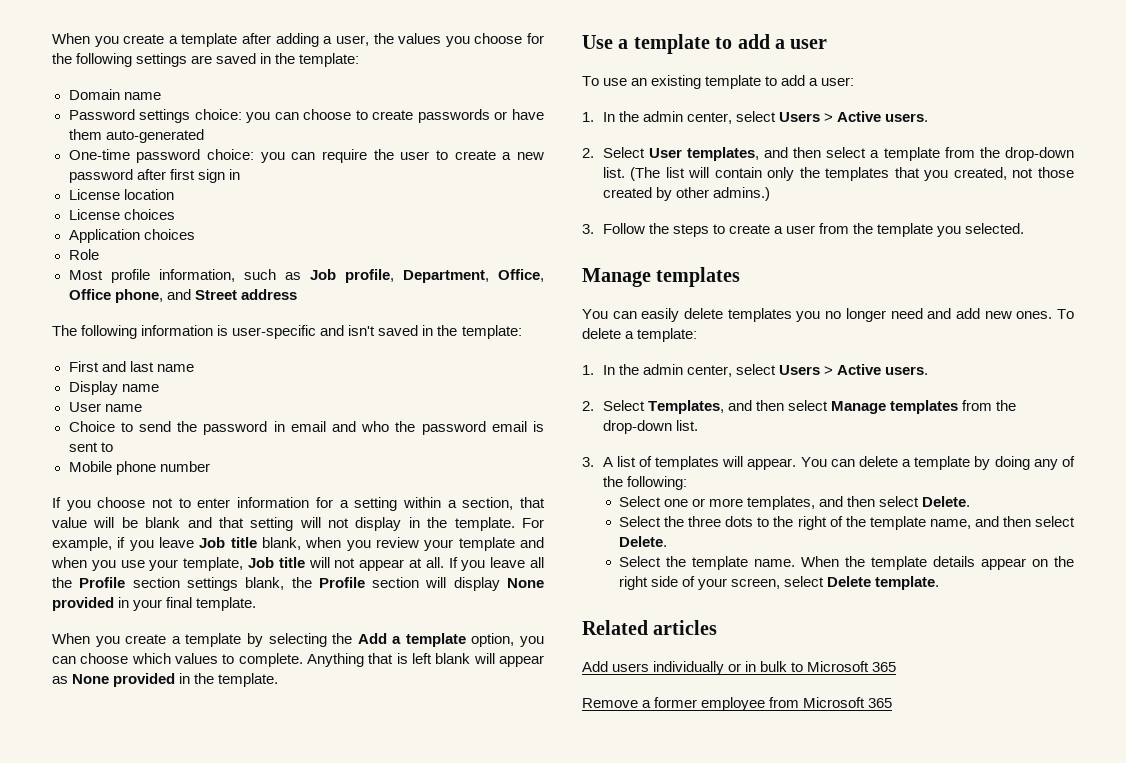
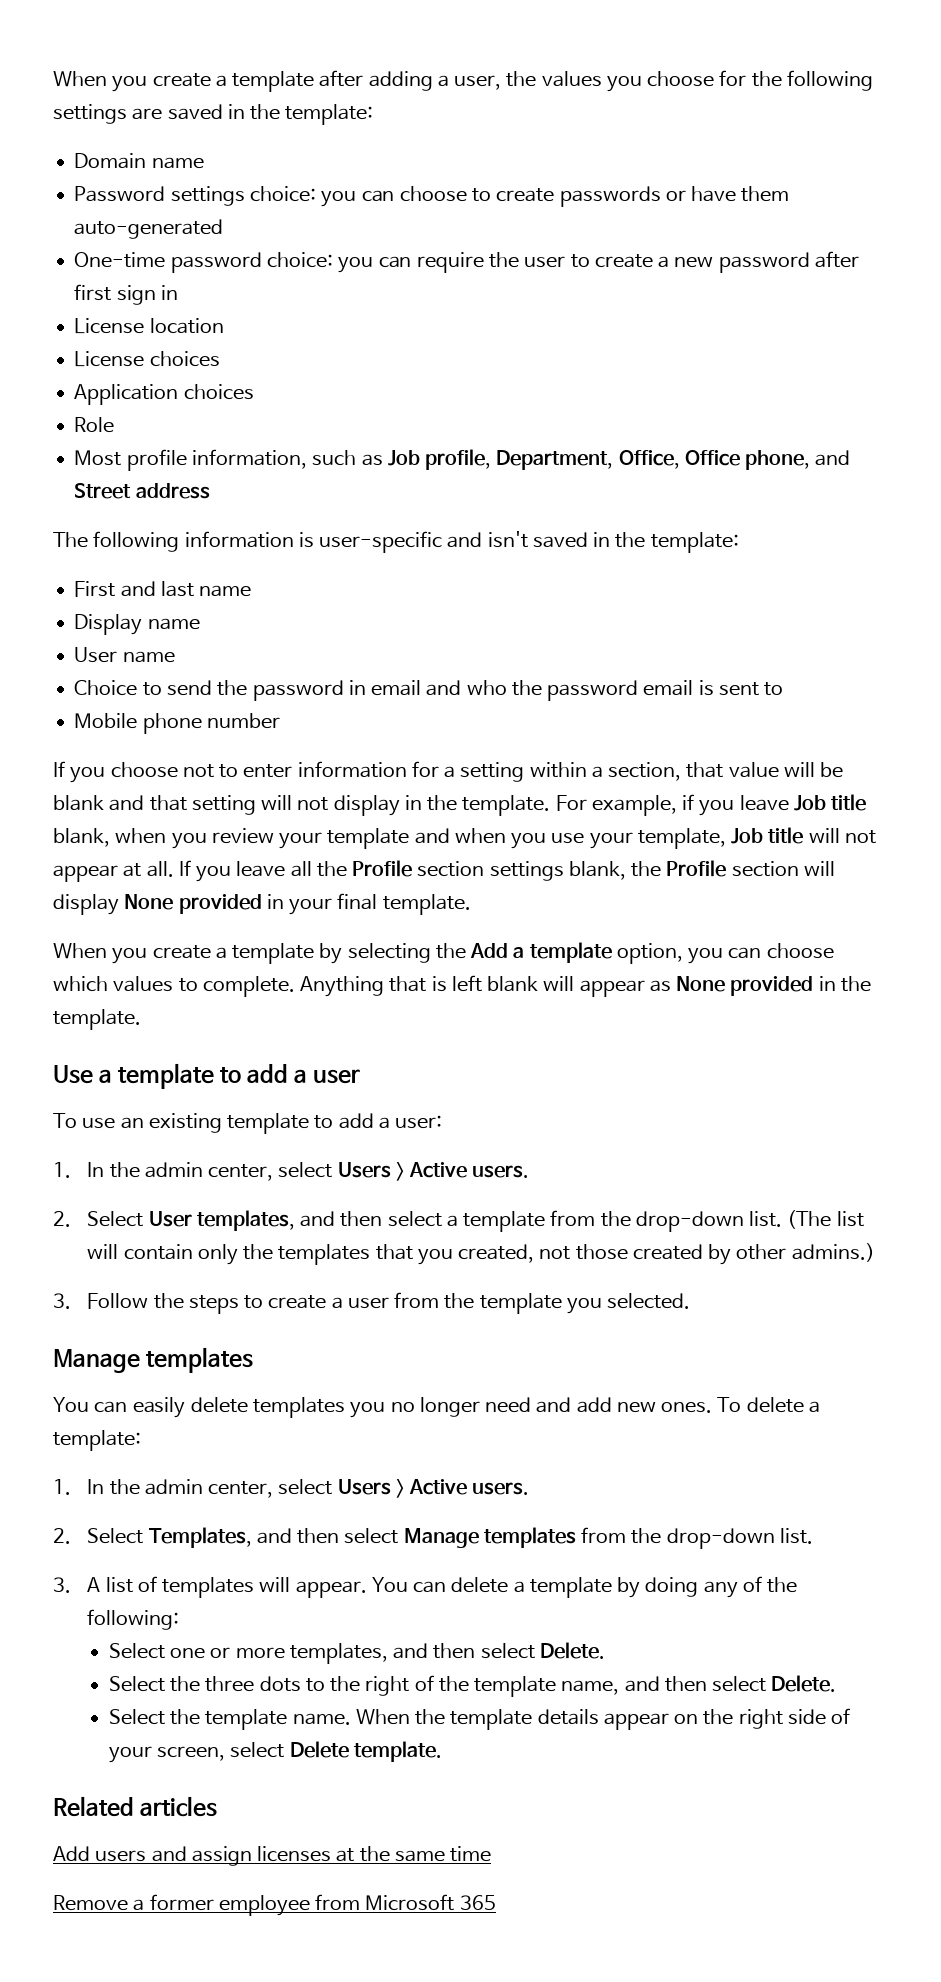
[653,661,897,675] individually or in bulk to Microsoft 365 -> [151,1846,492,1866] and assign licenses at the same time

